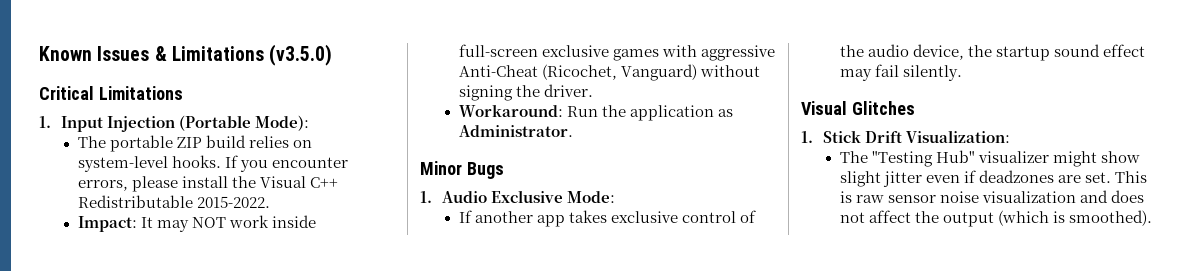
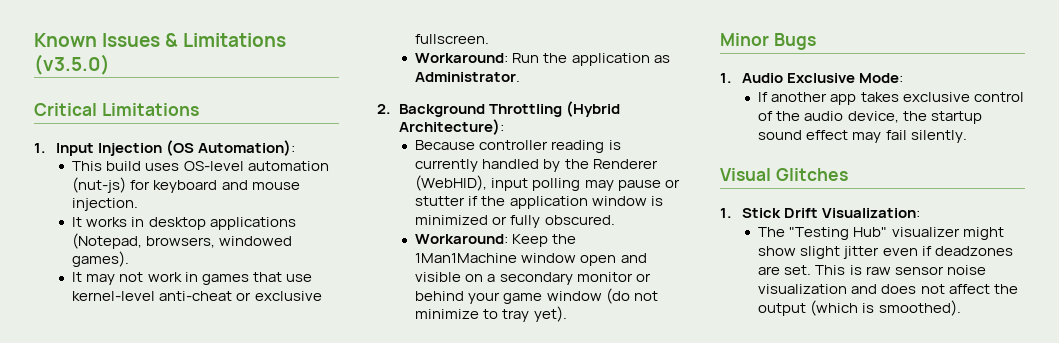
[179,115,310,131] [77,135,312,152] [77,155,348,172] [77,176,338,192] [77,195,270,208] [77,215,316,232] [458,44,775,61] [458,64,760,81] [458,84,593,101] (Portable Mode): // The portable ZIP build relies on system-level hooks. If you encounter errors, please install the Visual C++ Redistributable 2015-2022. // Impact: It may NOT work inside full-screen exclusive games with aggressive Anti-Cheat (Ricochet, Vanguard) without signing the driver. -> [165,140,296,156] [72,161,329,171] [72,177,300,193] [72,198,139,211] [72,217,296,230] [72,233,293,249] [72,251,130,267] [72,272,312,285] [72,291,322,301] [415,34,490,44] (OS Automation): // This build uses OS-level automation (nut-js) for keyboard and mouse injection. // It works in desktop applications (Notepad, browsers, windowed games). // It may not work in games that use kernel-level anti-cheat or exclusive fullscreen.
(573, 131) none -> [377,101,620,117] [398,119,504,135] [415,140,621,153] [415,159,658,172] [415,175,680,191] [415,196,663,209] [415,215,615,228] [415,234,577,247] [415,253,647,266] [415,272,651,285] [415,288,658,304] [415,306,567,322] // 2. Background Throttling (Hybrid Architecture): // Because controller reading is currently handled by the Renderer (WebHID), input polling may pause or stutter if the application window is minimized or fully obscured. // Workaround: Keep the 1Man1Machine window open and visible on a secondary monitor or behind your game window (do not minimize to tray yet).

